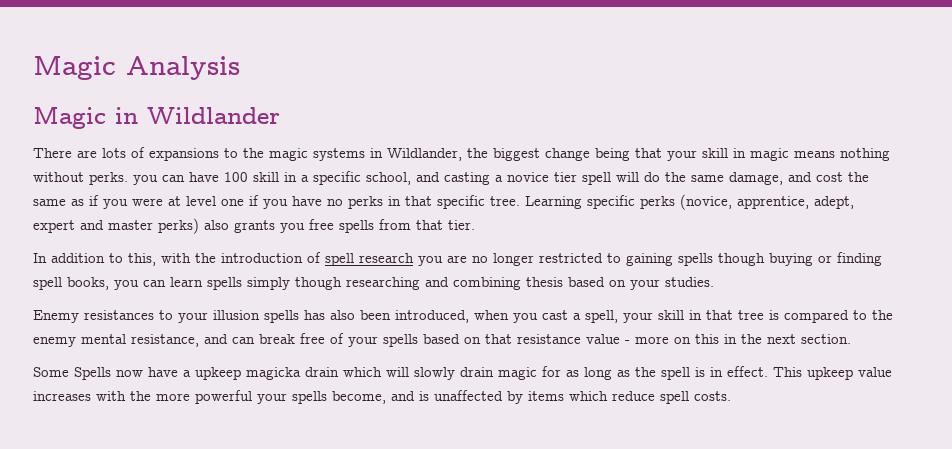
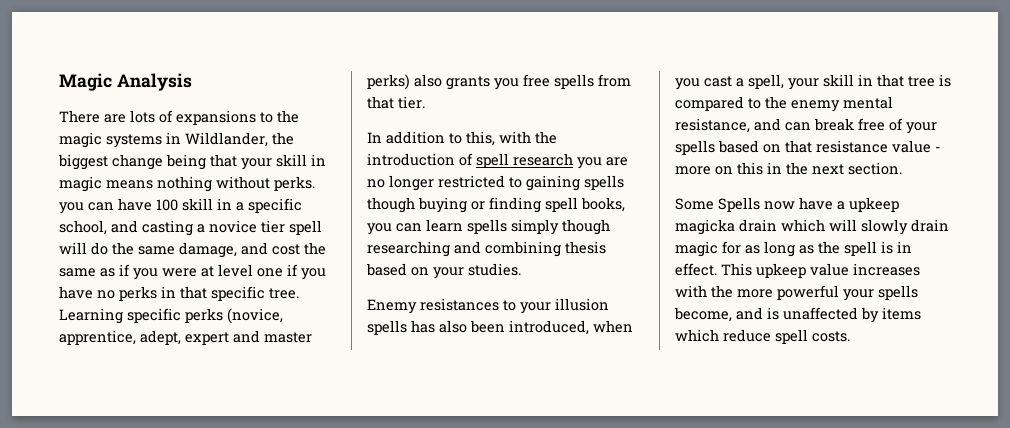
[33,106,280,129] // Magic in Wildlander -> (192, 82) none

